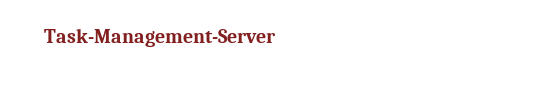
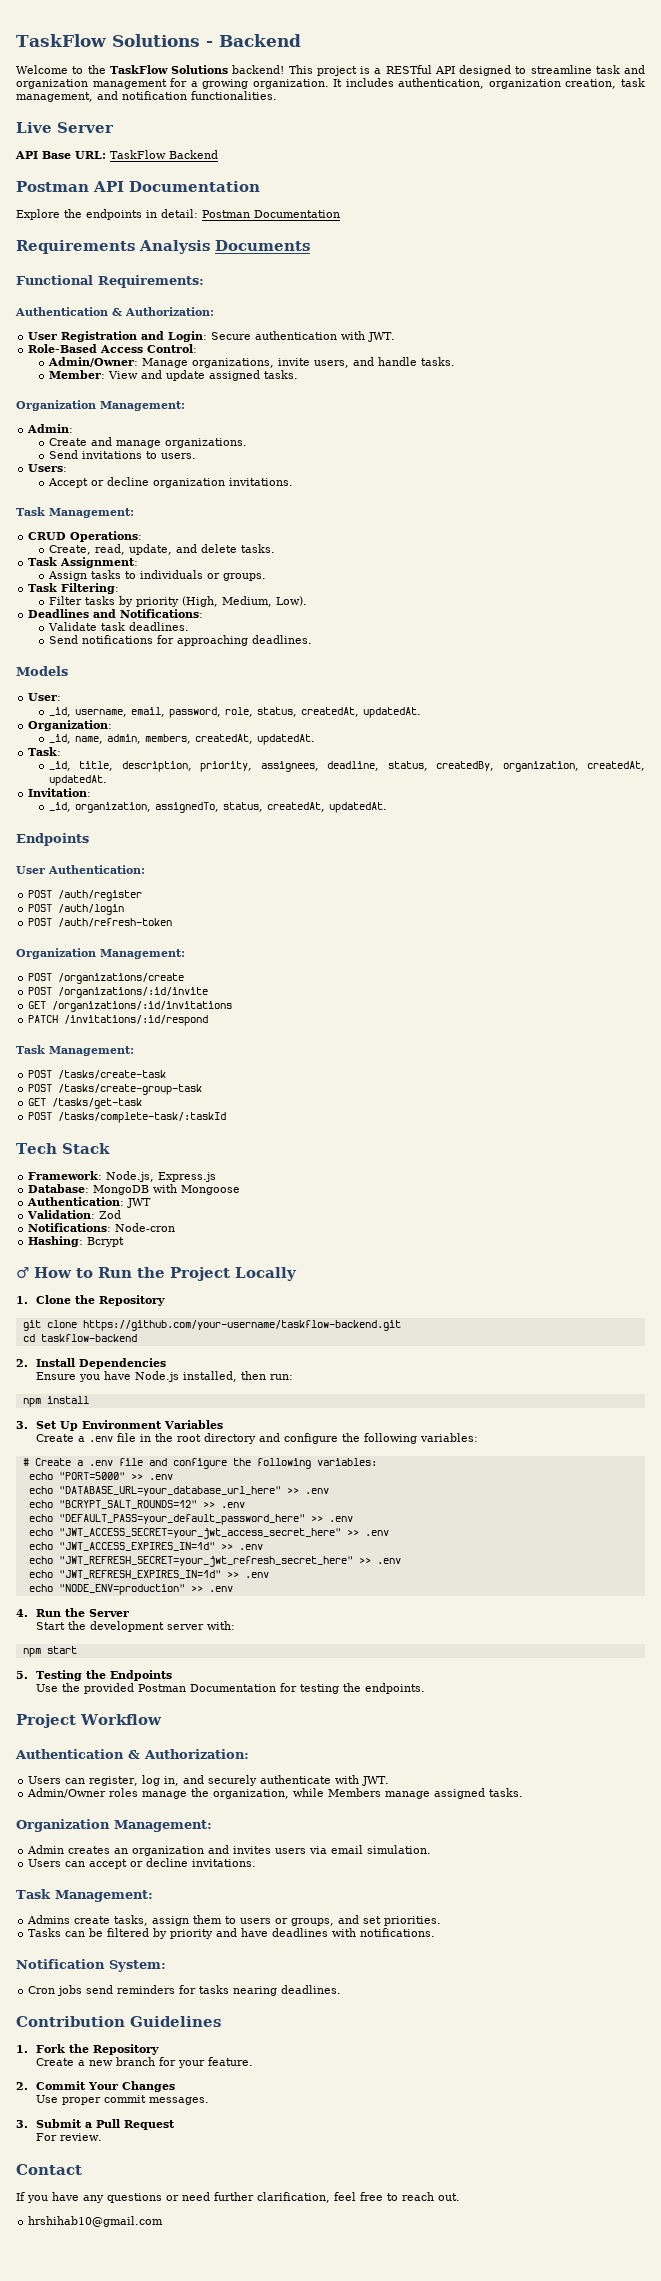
[44,28,276,47] Task-Management-Server -> [16,34,301,47] [16,65,645,76] [16,78,645,89] [16,91,277,102] [16,122,114,133] [15,150,218,159] [16,181,260,192] [16,209,340,220] [16,240,310,254] [16,275,204,288] [15,307,214,316] [28,331,396,342] [28,344,198,353] [47,357,455,368] [48,370,298,381] [16,400,185,411] [27,424,74,433] [48,437,247,448] [48,450,196,459] [28,464,68,472] [47,477,293,488] [16,507,134,518] [28,531,143,542] [48,544,275,555] [28,557,139,568] [47,570,266,581] [28,583,120,594] [48,596,307,607] [28,609,204,618] [47,622,189,631] [48,635,312,646] [16,666,68,676] [28,693,62,701] [48,707,421,718] [28,720,113,731] [48,734,315,745] [28,747,62,756] [48,761,645,772] [48,775,107,786] [28,788,92,797] [48,802,387,813] [16,833,89,846] [16,865,145,874] [28,890,143,901] [28,904,125,915] [28,918,173,927] [16,948,185,959] [28,973,185,984] [28,987,209,998] [28,1001,233,1012] [28,1015,209,1026] [16,1045,134,1056] [28,1070,167,1079] [28,1084,203,1095] [28,1098,143,1109] [28,1112,227,1123] [16,1143,110,1154] [28,1171,217,1182] [28,1184,241,1195] [27,1197,152,1208] [27,1210,122,1219] [28,1223,176,1232] [28,1236,125,1247] [16,1267,297,1281] [16,1295,166,1306] [22,1320,401,1331] [22,1334,137,1342] [16,1358,167,1369] [36,1371,294,1382] [22,1396,89,1407] [16,1420,224,1431] [36,1433,479,1444] [22,1458,377,1469] [28,1472,173,1480] [28,1486,329,1496] [28,1500,245,1509] [28,1514,353,1525] [28,1528,389,1539] [28,1542,263,1551] [28,1556,401,1567] [28,1570,269,1579] [28,1584,233,1595] [16,1608,130,1617] [36,1621,236,1632] [22,1646,77,1657] [16,1670,173,1681] [36,1683,426,1694] [16,1714,162,1728] [15,1749,249,1759] [28,1775,390,1786] [27,1788,524,1799] [16,1819,212,1832] [27,1845,432,1856] [28,1858,257,1869] [16,1889,153,1902] [27,1915,442,1926] [28,1928,436,1939] [16,1959,166,1972] [28,1985,342,1996] [16,2016,221,2027] [16,2044,160,2055] [36,2057,254,2068] [16,2081,176,2092] [36,2095,210,2105] [16,2119,176,2130] [36,2133,103,2141] [16,2164,82,2175] [16,2192,460,2203] [28,2216,164,2227] TaskFlow Solutions - Backend // Welcome to the TaskFlow Solutions backend! This project is a RESTful API designed to streamline task and organization management for a growing organization. It includes authentication, organization creation, task management, and notification functionalities. // Live Server // API Base URL: TaskFlow Backend // Postman API Documentation // Explore the endpoints in detail: Postman Documentation // Requirements Analysis Documents // Functional Requirements: // Authentication & Authorization: // User Registration and Login: Secure authentication with JWT. // Role-Based Access Control: // Admin/Owner: Manage organizations, invite users, and handle tasks. // Member: View and update assigned tasks. // Organization Management: // Admin: // Create and manage organizations. // Send invitations to users. // Users: // Accept or decline organization invitations. // Task Management: // CRUD Operations: // Create, read, update, and delete tasks. // Task Assignment: // Assign tasks to individuals or groups. // Task Filtering: // Filter tasks by priority (High, Medium, Low). // Deadlines and Notifications: // Validate task deadlines. // Send notifications for approaching deadlines. // Models // User: // _id, username, email, password, role, status, createdAt, updatedAt. // Organization: // _id, name, admin, members, createdAt, updatedAt. // Task: // _id, title, description, priority, assignees, deadline, status, createdBy, organization, createdAt, updatedAt. // Invitation: // _id, organization, assignedTo, status, createdAt, updatedAt. // Endpoints // User Authentication: // POST /auth/register // POST /auth/login // POST /auth/refresh-token // Organization Management: // POST /organizations/create // POST /organizations/:id/invite // GET /organizations/:id/invitations // PATCH /invitations/:id/respond // Task Management: // POST /tasks/create-task // POST /tasks/create-group-task // GET /tasks/get-task // POST /tasks/complete-task/:taskId // Tech Stack // Framework: Node.js, Express.js // Database: MongoDB with Mongoose // Authentication: JWT // Validation: Zod // Notifications: Node-cron // Hashing: Bcrypt // ♂ How to Run the Project Locally // 1. Clone the Repository // git clone https://github.com/your-username/taskflow-backend.git // cd taskflow-backend // 2. Install Dependencies // Ensure you have Node.js installed, then run: // npm install // 3. Set Up Environment Variables // Create a .env file in the root directory and configure the following variables: // # Create a .env file and configure the following variables: // echo "PORT=5000" >> .env // echo "DATABASE_URL=your_database_url_here" >> .env // echo "BCRYPT_SALT_ROUNDS=12" >> .env // echo "DEFAULT_PASS=your_default_password_here" >> .env // echo "JWT_ACCESS_SECRET=your_jwt_access_secret_here" >> .env // echo "JWT_ACCESS_EXPIRES_IN=1d" >> .env // echo "JWT_REFRESH_SECRET=your_jwt_refresh_secret_here" >> .env // echo "JWT_REFRESH_EXPIRES_IN=1d" >> .env // echo "NODE_ENV=production" >> .env // 4. Run the Server // Start the development server with: // npm start // 5. Testing the Endpoints // Use the provided Postman Documentation for testing the endpoints. // Project Workflow // Authentication & Authorization: // Users can register, log in, and securely authenticate with JWT. // Admin/Owner roles manage the organization, while Members manage assigned tasks. // Organization Management: // Admin creates an organization and invites users via email simulation. // Users can accept or decline invitations. // Task Management: // Admins create tasks, assign them to users or groups, and set priorities. // Tasks can be filtered by priority and have deadlines with notifications. // Notification System: // Cron jobs send reminders for tasks nearing deadlines. // Contribution Guidelines // 1. Fork the Repository // Create a new branch for your feature. // 2. Commit Your Changes // Use proper commit messages. // 3. Submit a Pull Request // For review. // Contact // If you have any questions or need further clarification, feel free to reach out. // hrshihab10@gmail.com

